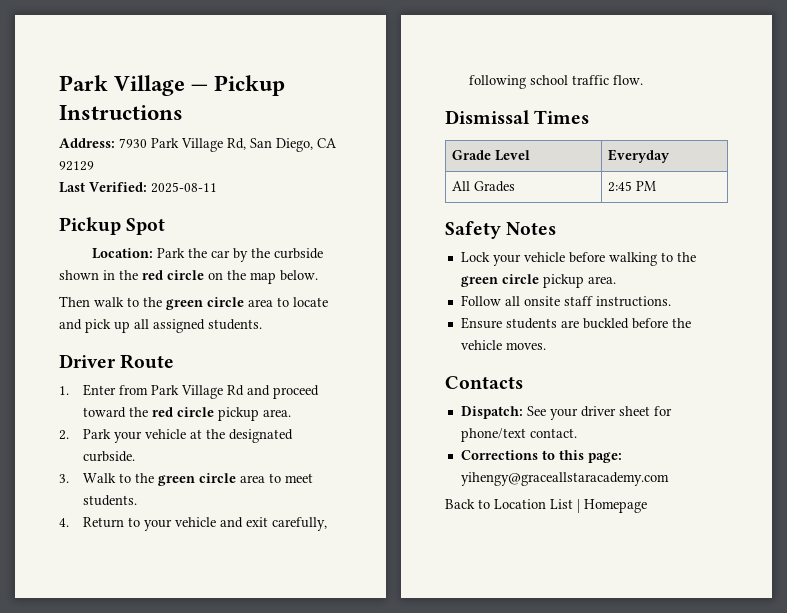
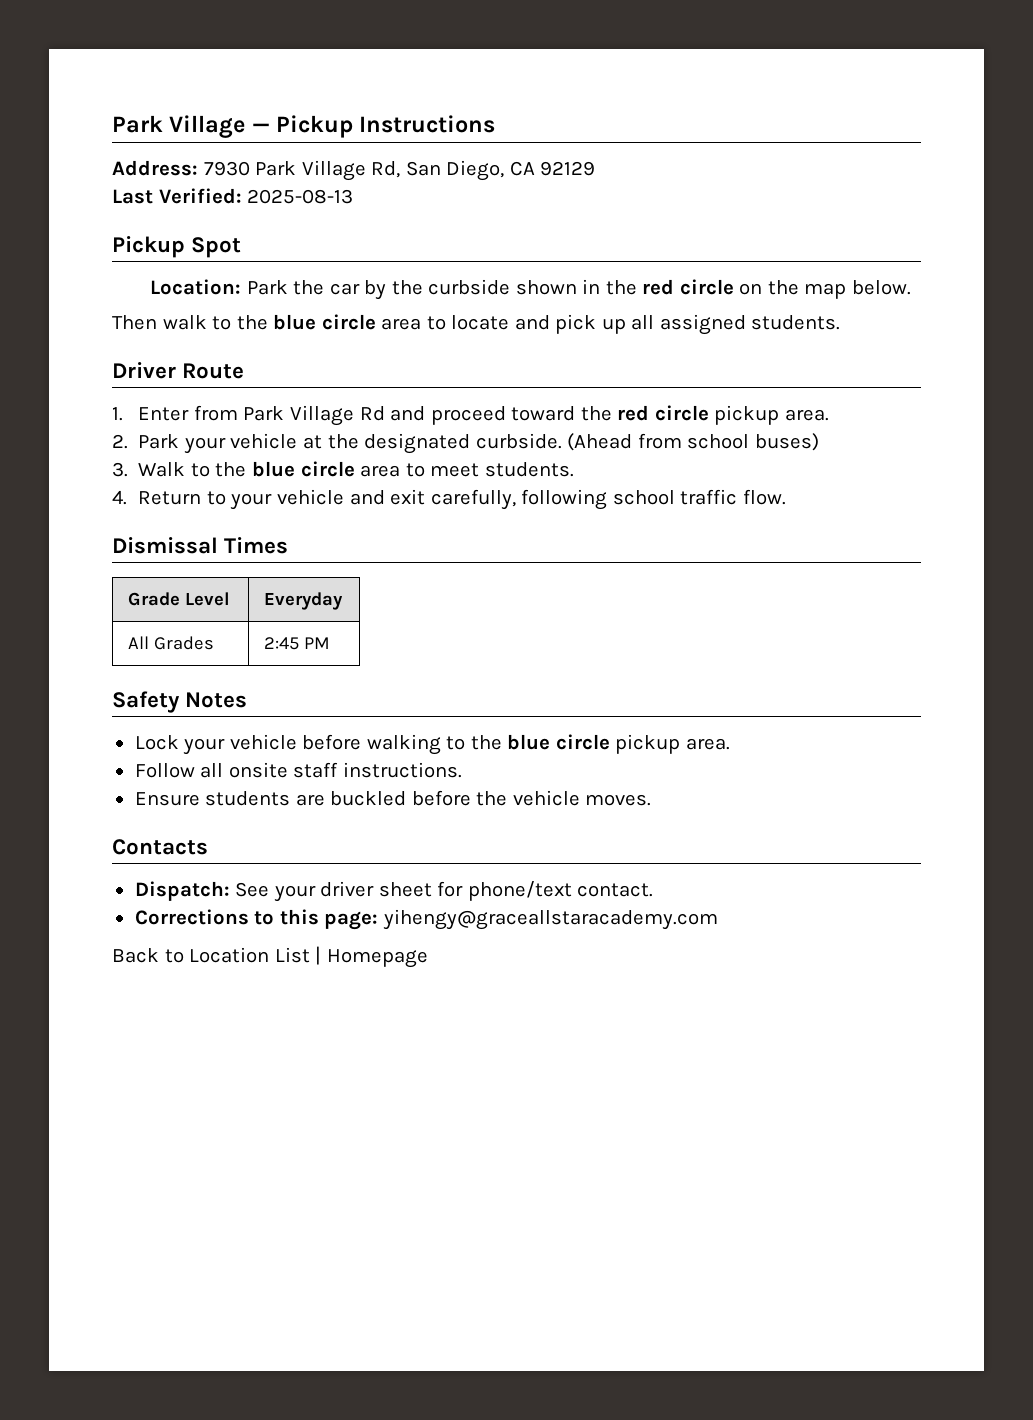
[151,182,217,193] 2025-08-11 -> [247,189,354,204] 2025-08-13
[166,299,203,310] green -> [273,314,317,330] blue
(135, 456) none -> [567,433,819,451] (Ahead from school buses)
[157,475,195,486] green -> [251,461,295,477] blue
[460,276,498,287] green -> [507,734,551,750] blue

